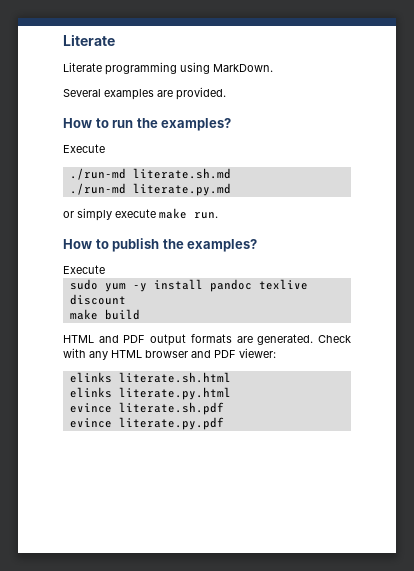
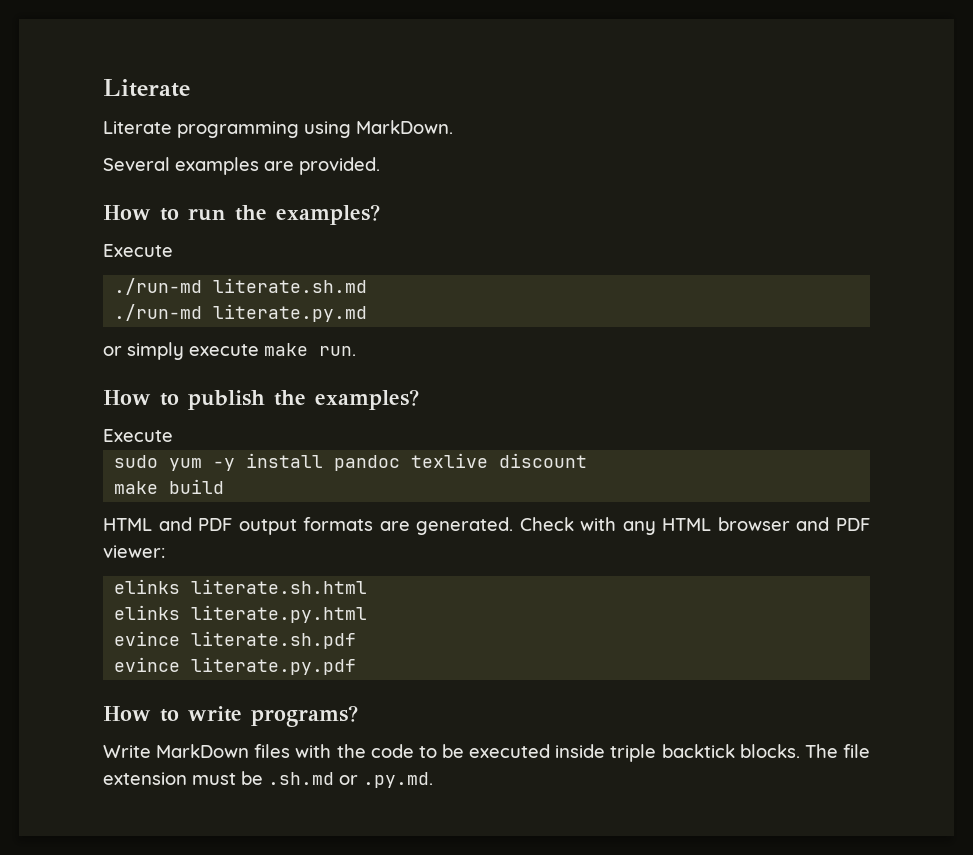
(224, 423) none -> [103,705,358,727] [103,744,870,762] [103,771,433,788] // How to write programs? // Write MarkDown files with the code to be executed inside triple backtick blocks. The file extension must be .sh.md or .py.md.

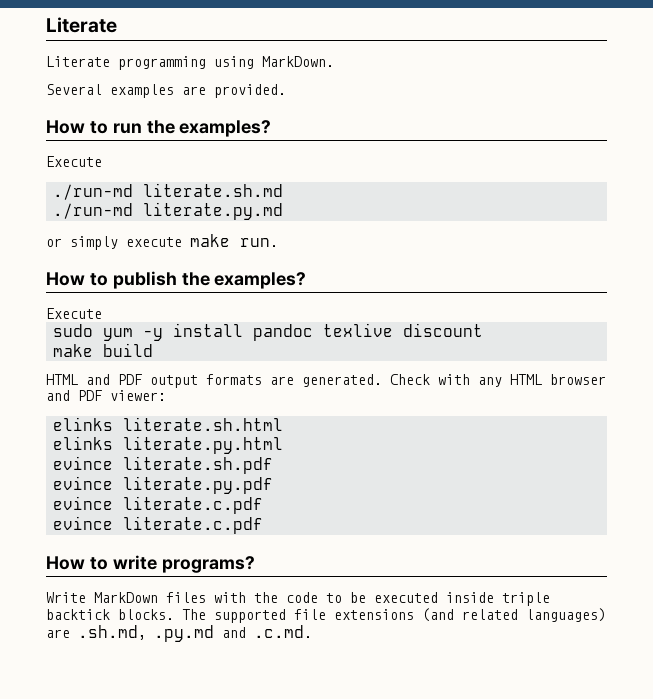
(357, 666) none -> [53,496,264,514] [53,516,264,534] // evince literate.c.pdf // evince literate.c.pdf
[843,744,870,758] [103,771,433,788] file extension must be .sh.md or .py.md. -> [214,608,606,623] [46,625,312,642] supported file extensions (and related languages) are .sh.md, .py.md and .c.md.

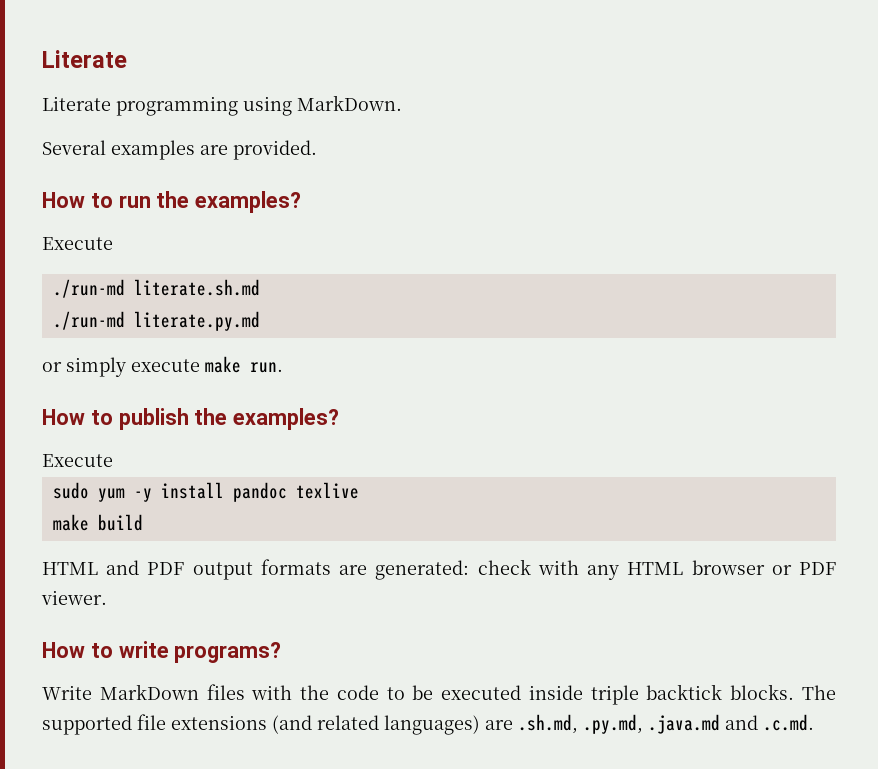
[403,323,484,337] discount -> (359, 490) none
[302,374,430,387] generated. Check -> [375,559,531,580] generated: check
[46,390,166,401] [53,417,284,431] [53,436,284,454] [53,456,274,474] [53,476,274,494] [53,496,264,514] [53,516,264,534] and PDF viewer: // elinks literate.sh.html // elinks literate.py.html // evince literate.sh.pdf // evince literate.py.pdf // evince literate.c.pdf // evince literate.c.pdf -> [771,562,837,575] [41,590,107,605] or PDF viewer.
[154,625,214,642] .py.md -> [583,714,720,734] .py.md, .java.md

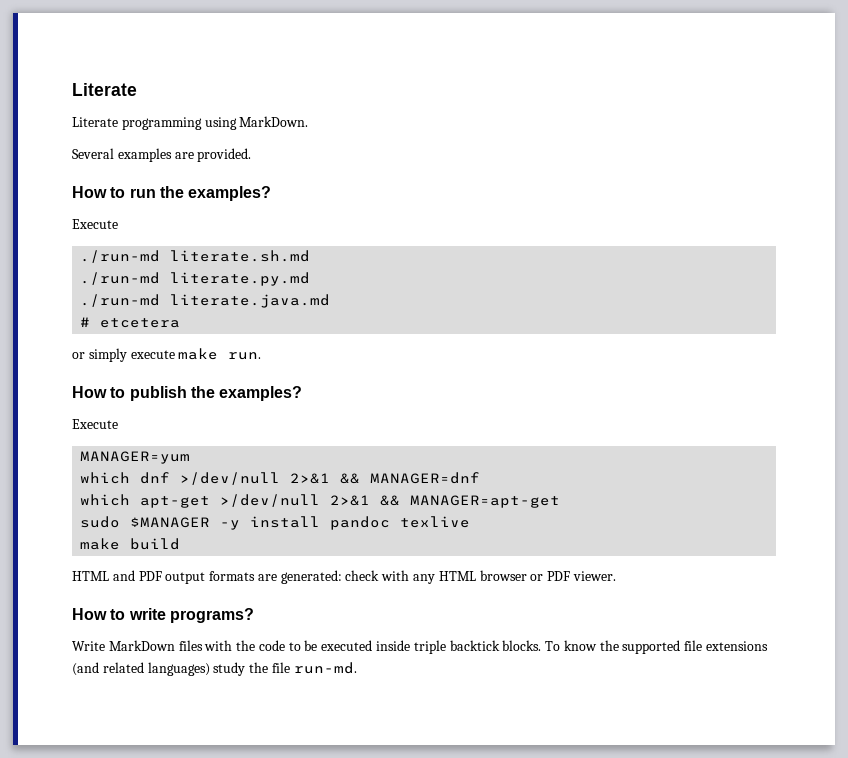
(260, 321) none -> [80,294,331,308] [80,317,181,328] // ./run-md literate.java.md // # etcetera
(113, 460) none -> [80,451,191,464] [80,472,481,485] [80,494,561,508] // MANAGER=yum // which dnf >/dev/null 2>&1 && MANAGER=dnf // which apt-get >/dev/null 2>&1 && MANAGER=apt-get
[97,488,125,502] yum -> [130,517,211,528] $MANAGER
[801,685,836,700] The -> [545,640,619,651] To know the
[485,714,814,734] are .sh.md, .py.md, .java.md and .c.md. -> [213,662,357,676] study the file run-md.

